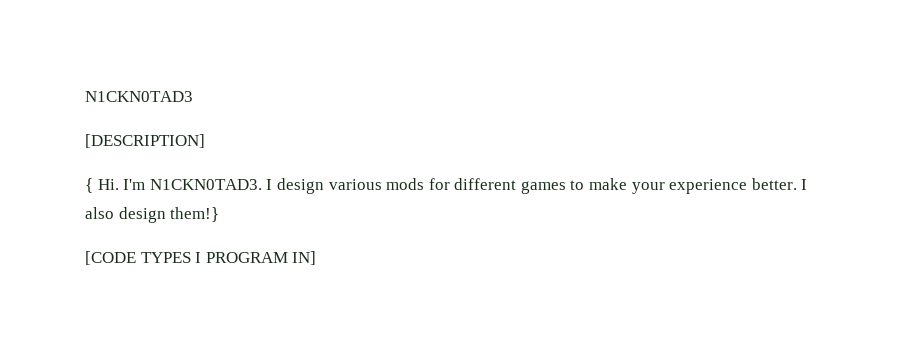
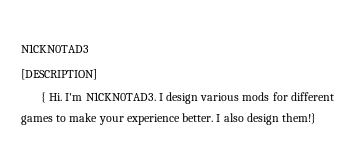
[85,251,317,265] // [CODE TYPES I PROGRAM IN] -> (317, 118) none

